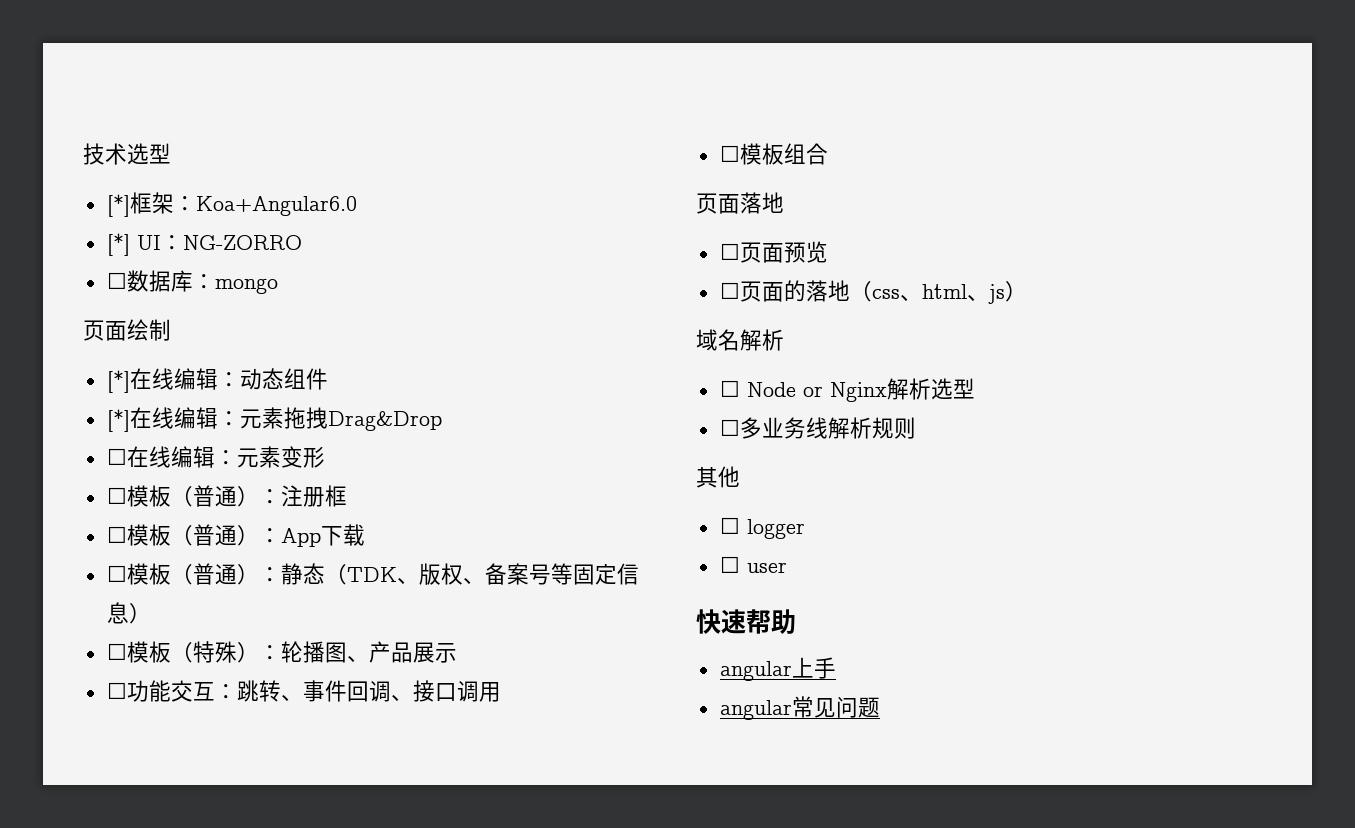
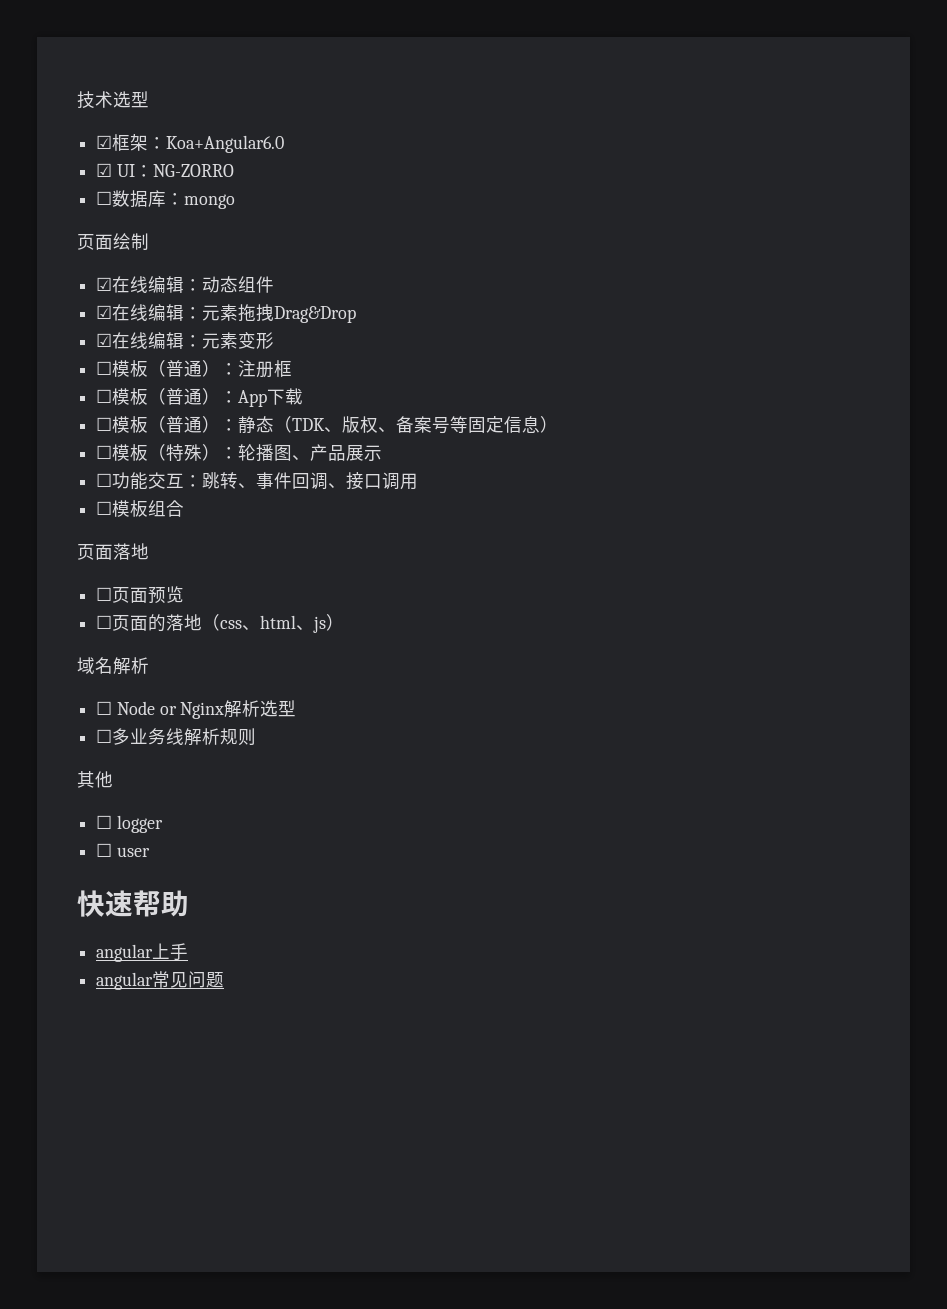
[106,194,130,217] [*] -> [96,135,113,149] ☑
[106,233,130,256] [*] -> [96,163,113,177] ☑
[106,370,130,393] [*] -> [96,277,113,291] ☑
[106,409,130,432] [*] -> [96,305,113,319] ☑
[106,448,127,465] ☐ -> [96,333,113,347] ☑

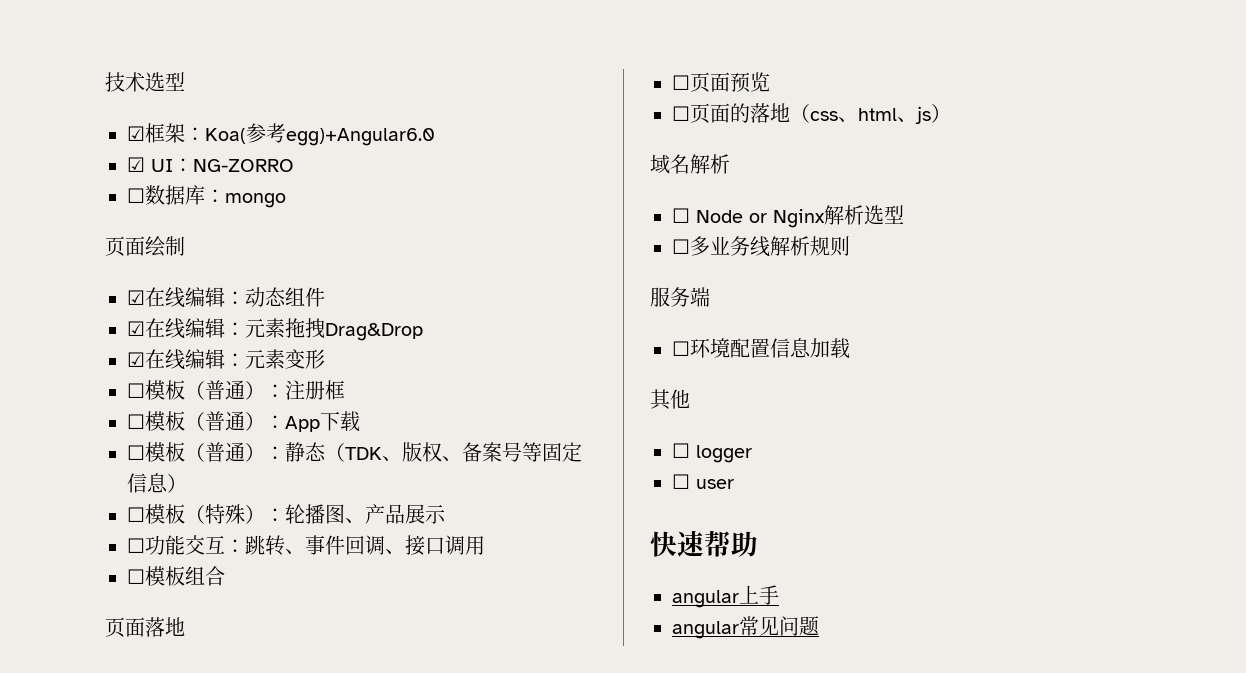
[166,135,285,153] Koa+Angular6.0 -> [205,123,435,146] Koa(参考egg)+Angular6.0
(257, 737) none -> [650,287,710,307] [672,338,850,359] // 服务端 // ☐环境配置信息加载

